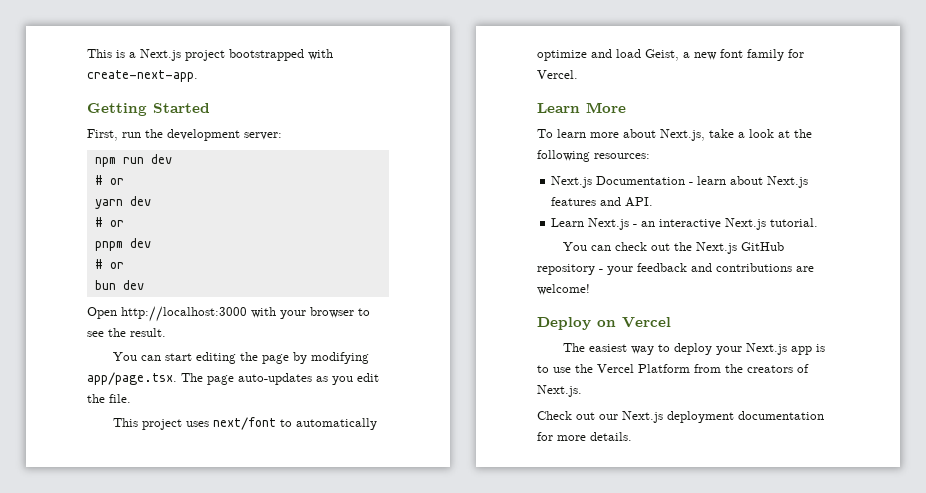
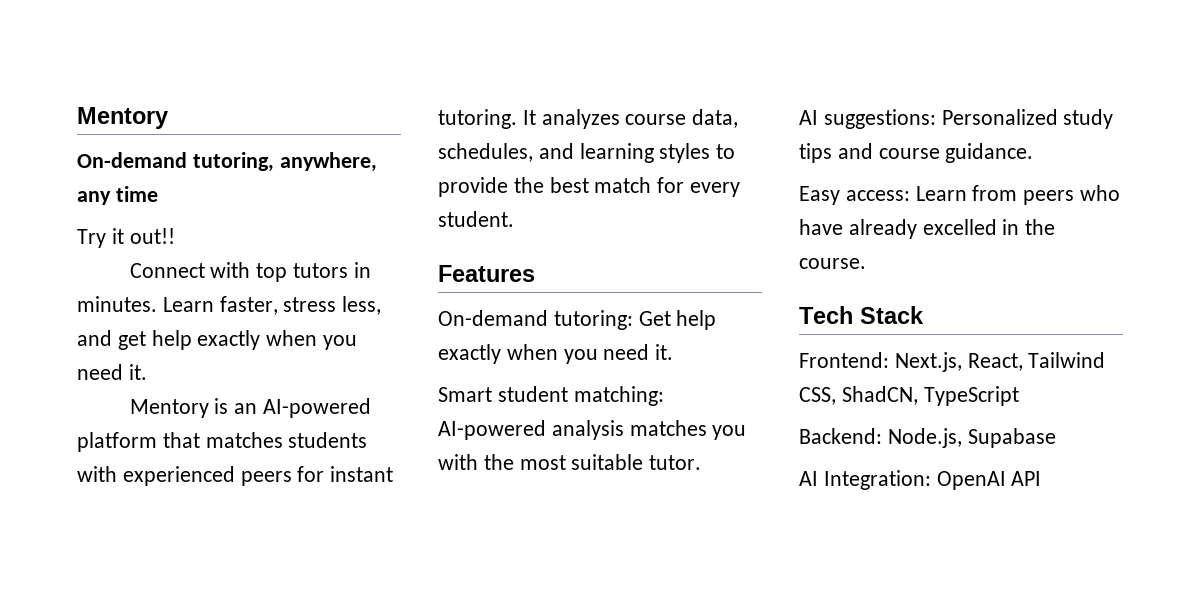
[87,49,333,61] [87,70,198,82] [87,103,210,116] [87,129,282,141] [94,154,172,167] [94,175,124,185] [94,196,151,209] [94,217,124,227] [94,238,151,251] [94,259,124,269] [94,280,144,290] [87,306,370,322] [87,328,166,337] [112,352,369,364] [87,372,379,385] [87,394,131,403] [112,417,377,430] [537,49,804,61] [537,70,578,79] [537,102,626,113] [537,129,812,141] [537,150,650,162] [551,176,809,188] [551,197,654,207] [551,218,819,230] [562,242,784,254] [537,263,814,275] [537,284,590,295] [537,317,671,330] [562,343,825,355] [537,364,809,373] [537,385,582,397] [537,411,824,423] [537,432,632,441] This is a Next.js project bootstrapped with create-next-app. // Getting Started // First, run the development server: // npm run dev // # or // yarn dev // # or // pnpm dev // # or // bun dev // Open http://localhost:3000 with your browser to see the result. // You can start editing the page by modifying app/page.tsx. The page auto-updates as you edit the file. // This project uses next/font to automatically optimize and load Geist, a new font family for Vercel. // Learn More // To learn more about Next.js, take a look at the following resources: // Next.js Documentation - learn about Next.js features and API. // Learn Next.js - an interactive Next.js tutorial. // You can check out the Next.js GitHub repository - your feedback and contributions are welcome! // Deploy on Vercel // The easiest way to deploy your Next.js app is to use the Vercel Platform from the creators of Next.js. // Check out our Next.js deployment documentation for more details. -> [77,107,168,129] [77,152,377,172] [77,186,158,205] [77,228,175,248] [129,262,371,282] [77,296,382,315] [77,330,358,350] [77,364,147,380] [129,398,372,418] [77,432,368,452] [77,466,394,486] [438,109,739,129] [438,143,736,163] [438,177,741,197] [438,211,514,227] [438,265,535,282] [438,310,717,330] [438,344,674,364] [438,386,664,406] [438,420,747,440] [438,454,702,470] [799,109,1114,129] [799,143,1034,163] [799,185,1121,205] [799,219,1056,239] [799,258,866,269] [799,306,924,324] [799,352,1106,372] [799,386,1019,406] [799,428,1056,448] [799,470,1042,490] Mentory // On-demand tutoring, anywhere, any time // Try it out!! // Connect with top tutors in minutes. Learn faster, stress less, and get help exactly when you need it. // Mentory is an AI-powered platform that matches students with experienced peers for instant tutoring. It analyzes course data, schedules, and learning styles to provide the best match for every student. // Features // On-demand tutoring: Get help exactly when you need it. // Smart student matching: AI-powered analysis matches you with the most suitable tutor. // AI suggestions: Personalized study tips and course guidance. // Easy access: Learn from peers who have already excelled in the course. // Tech Stack // Frontend: Next.js, React, Tailwind CSS, ShadCN, TypeScript // Backend: Node.js, Supabase // AI Integration: OpenAI API

